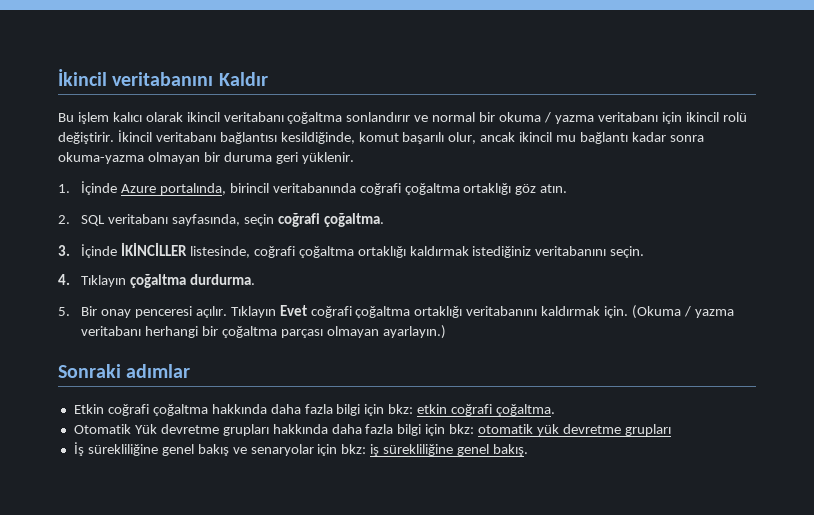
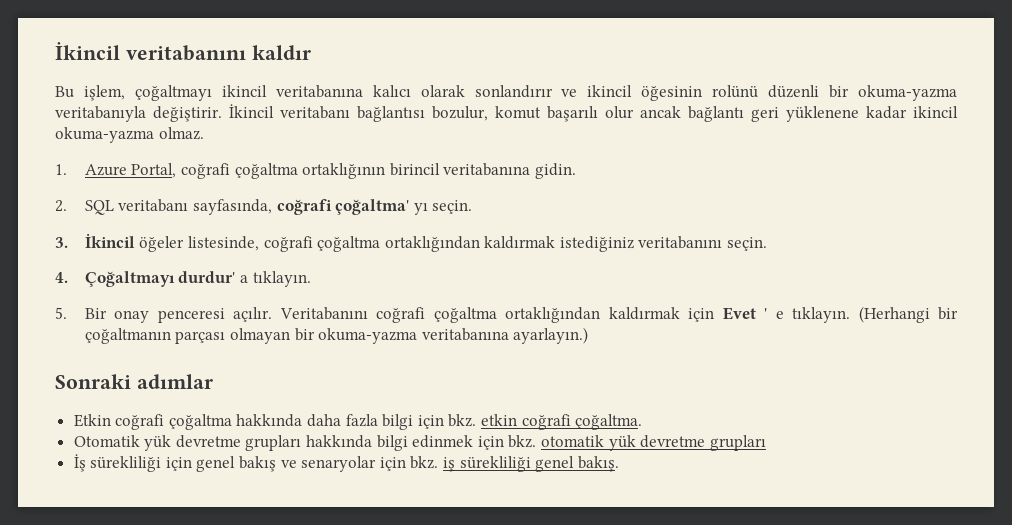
[218,72,268,86] Kaldır -> [251,45,311,60] kaldır
[77,112,747,124] işlem kalıcı olarak ikincil veritabanı çoğaltma sonlandırır ve normal bir okuma / yazma veritabanı için ikincil rolü -> [83,85,958,101] [55,106,146,122] işlem, çoğaltmayı ikincil veritabanına kalıcı olarak sonlandırır ve ikincil öğesinin rolünü düzenli bir okuma-yazma veritabanıyla
[280,132,355,144] kesildiğinde, -> [432,106,488,121] bozulur,
[448,132,704,144] [58,152,354,164] [58,181,568,195] olur, ancak ikincil mu bağlantı kadar sonra okuma-yazma olmayan bir duruma geri yüklenir. // 1. İçinde Azure portalında, birincil veritabanında coğrafi çoğaltma ortaklığı göz atın. -> [605,106,958,122] [55,127,204,143] [55,163,576,179] olur ancak bağlantı geri yüklenene kadar ikincil okuma-yazma olmaz. // 1. Azure Portal, coğrafi çoğaltma ortaklığının birincil veritabanına gidin.
[243,213,384,227] seçin coğrafi çoğaltma. -> [276,199,473,215] coğrafi çoğaltma' yı seçin.
[81,242,187,258] İçinde İKİNCİLLER -> [84,233,185,252] İkincil öğeler
[357,246,406,258] ortaklığı -> [384,236,480,252] ortaklığından
[81,274,255,288] Tıklayın çoğaltma durdurma. -> [84,271,311,287] Çoğaltmayı durdur' a tıklayın.
[230,305,734,319] [81,326,379,338] Tıklayın Evet coğrafi çoğaltma ortaklığı veritabanını kaldırmak için. (Okuma / yazma veritabanı herhangi bir çoğaltma parçası olmayan -> [279,306,958,323] [84,328,509,344] Veritabanını coğrafi çoğaltma ortaklığından kaldırmak için Evet ' e tıklayın. (Herhangi bir çoğaltmanın parçası olmayan bir okuma-yazma veritabanına
[388,404,414,414] bkz: -> [448,414,477,427] bkz.
[134,424,157,434] Yük -> [144,435,172,451] yük
[331,424,475,436] daha fazla bilgi için bkz: -> [376,435,537,451] bilgi edinmek için bkz.
[87,444,158,456] sürekliliğine -> [90,456,192,472] sürekliliği için
[341,444,454,456] bkz: iş sürekliliğine -> [410,456,531,472] bkz. iş sürekliliği

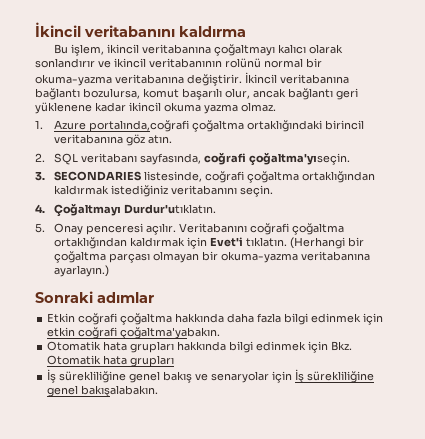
[251,45,311,60] kaldır -> [179,26,246,37] kaldırma
[134,85,212,101] çoğaltmayı -> (105, 50) none
(363, 91) none -> [214,44,276,56] çoğaltmayı
[641,85,958,101] [55,106,146,122] öğesinin rolünü düzenli bir okuma-yazma veritabanıyla -> [149,58,322,68] [35,74,184,86] veritabanının rolünü normal bir okuma-yazma veritabanına
[280,106,488,122] veritabanı bağlantısı bozulur, -> [280,74,349,84] [35,88,140,100] veritabanına bağlantı bozulursa,
[605,106,634,119] olur -> [225,88,250,99] olur,
[55,127,154,143] okuma-yazma -> [164,102,238,114] okuma yazma
[131,163,576,179] Portal, coğrafi çoğaltma ortaklığının birincil veritabanına gidin. -> [89,120,365,132] [54,134,173,146] portalında,coğrafi çoğaltma ortaklığındaki birincil veritabanına göz atın.
[335,199,473,215] çoğaltma' yı seçin. -> [249,152,351,165] çoğaltma'yıseçin.
[84,233,185,252] İkincil öğeler -> [54,171,142,181] SECONDARIES
[178,271,311,287] durdur' a tıklayın. -> [124,204,217,214] Durdur'utıklatın.
[84,308,150,323] Bir onay -> [54,223,84,235] Onay
[722,307,851,323] Evet ' e tıklayın. -> [210,237,288,247] Evet'i tıklatın.
[84,328,171,344] çoğaltmanın -> [54,251,107,263] çoğaltma
[417,414,477,429] için bkz. -> [311,313,384,325] edinmek için
[575,414,643,430] [73,435,241,451] çoğaltma. // Otomatik yük devretme -> [120,327,221,339] [47,341,128,351] çoğaltma'yabakın. // Otomatik hata
[508,435,706,451] bkz. otomatik yük devretme -> [331,341,353,351] [47,355,128,365] Bkz. Otomatik hata
[90,456,192,472] sürekliliği için -> [59,371,127,383] sürekliliğine
[410,456,619,472] bkz. iş sürekliliği genel bakış. -> [295,369,375,383] [47,385,159,397] İş sürekliliğine genel bakışalabakın.

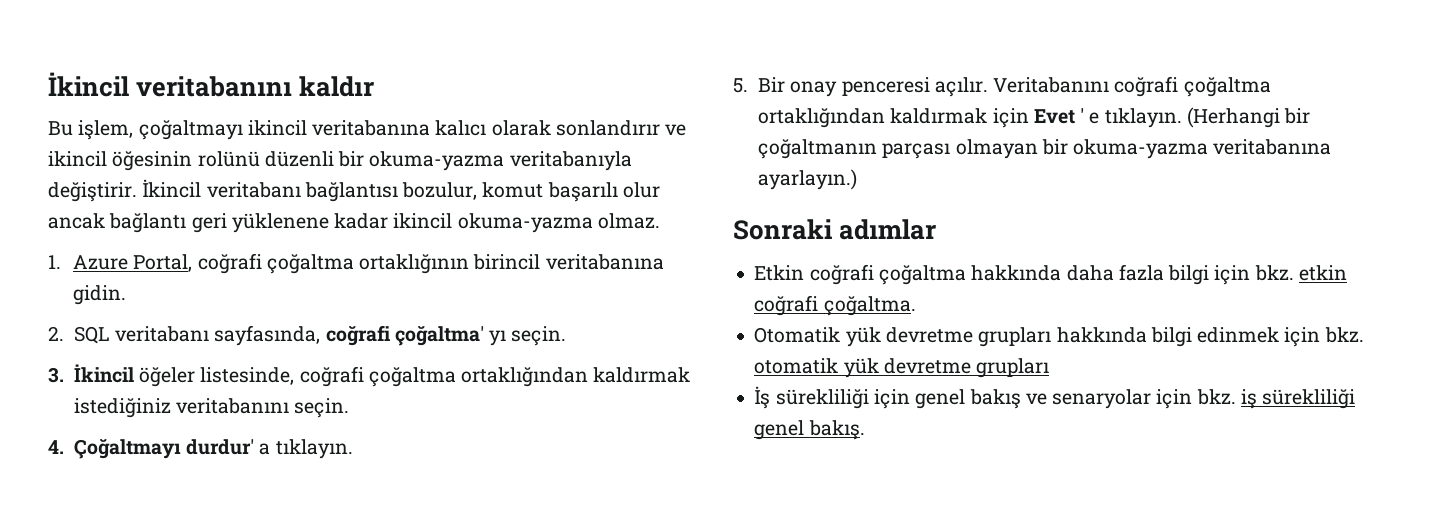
[179,26,246,37] kaldırma -> [299,76,375,97] kaldır
(105, 50) none -> [138,120,243,140] çoğaltmayı
[214,44,276,56] çoğaltmayı -> (431, 128) none
[149,58,322,68] [35,74,184,86] veritabanının rolünü normal bir okuma-yazma veritabanına -> [112,151,632,171] öğesinin rolünü düzenli bir okuma-yazma veritabanıyla
[280,74,349,84] [35,88,140,100] veritabanına bağlantı bozulursa, -> [206,182,478,202] veritabanı bağlantısı bozulur,
[225,88,250,99] olur, -> [622,182,660,198] olur
[164,102,238,114] okuma yazma -> [457,213,593,233] okuma-yazma
[89,120,365,132] [54,134,173,146] portalında,coğrafi çoğaltma ortaklığındaki birincil veritabanına göz atın. -> [133,253,664,274] [72,285,126,305] Portal, coğrafi çoğaltma ortaklığının birincil veritabanına gidin.
[249,152,351,165] çoğaltma'yıseçin. -> [394,326,567,346] çoğaltma' yı seçin.
[54,171,142,181] SECONDARIES -> [73,364,196,387] İkincil öğeler
[124,204,217,214] Durdur'utıklatın. -> [186,439,353,459] durdur' a tıklayın.
[54,223,84,235] Onay -> [757,77,838,97] Bir onay
[210,237,288,247] Evet'i tıklatın. -> [1033,108,1182,128] Evet ' e tıklayın.
[54,251,107,263] çoğaltma -> [757,139,877,159] çoğaltmanın
[311,313,384,325] edinmek için -> [1214,265,1294,285] için bkz.
[120,327,221,339] [47,341,128,351] çoğaltma'yabakın. // Otomatik hata -> [823,296,916,316] [754,327,973,347] çoğaltma. // Otomatik yük devretme
[331,341,353,351] [47,355,128,365] Bkz. Otomatik hata -> [1324,327,1364,343] [754,358,971,378] bkz. otomatik yük devretme
[59,371,127,383] sürekliliğine -> [775,389,910,409] sürekliliği için
[295,369,375,383] [47,385,159,397] İş sürekliliğine genel bakışalabakın. -> [1196,389,1356,409] [754,420,865,440] bkz. iş sürekliliği genel bakış.

